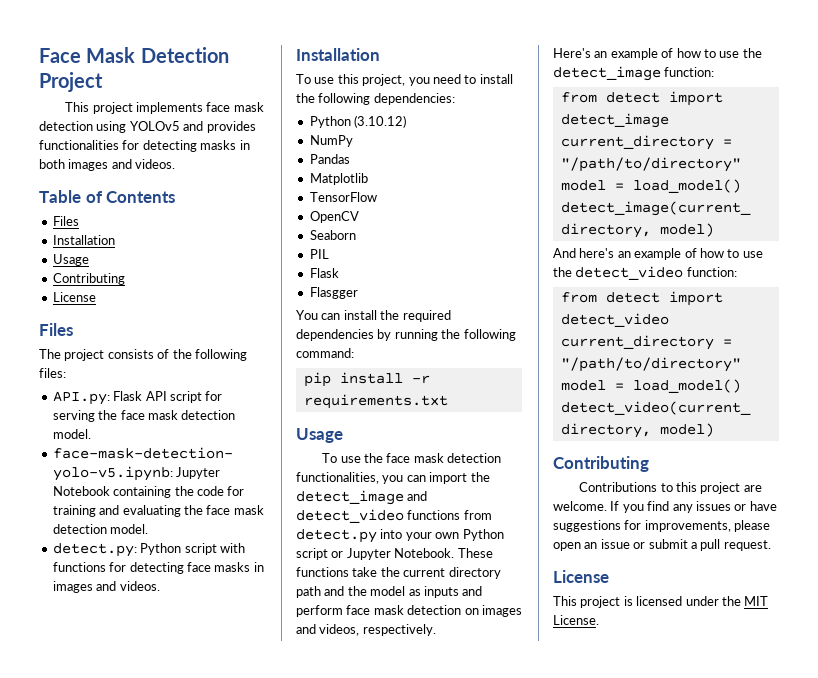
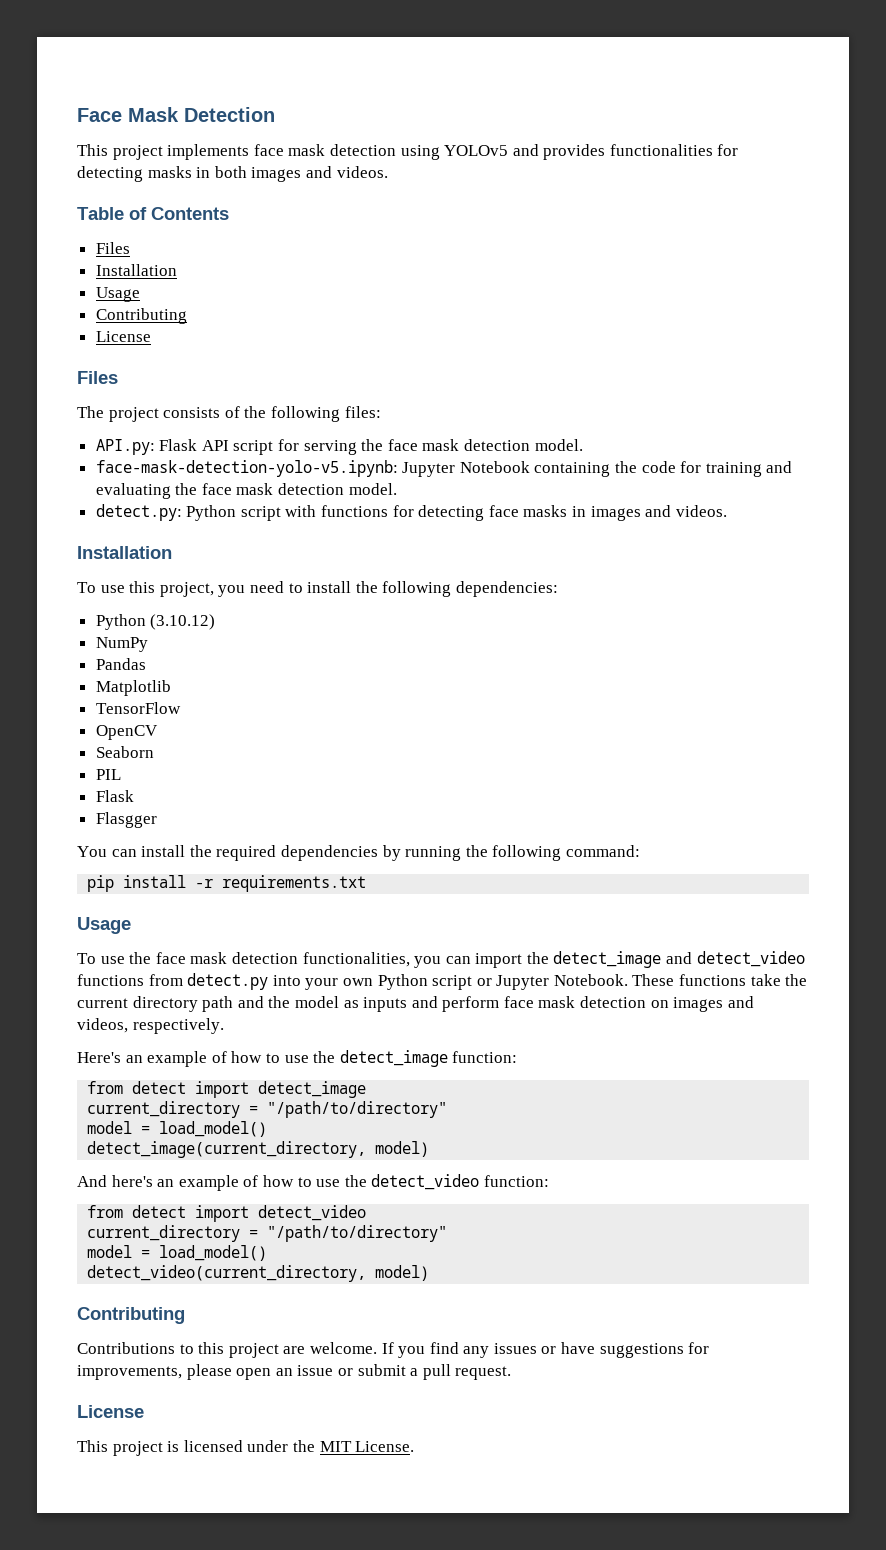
[39,72,103,92] Project -> (275, 114) none

